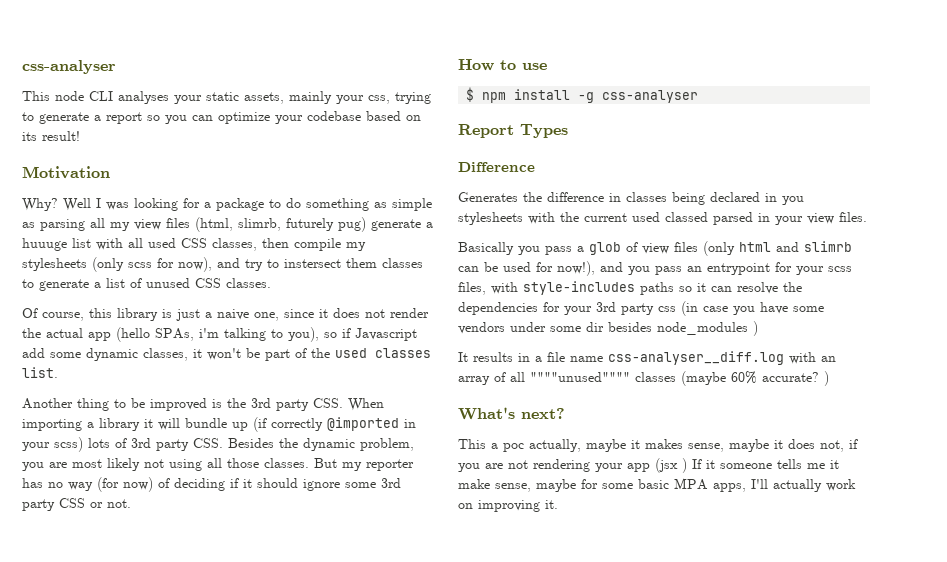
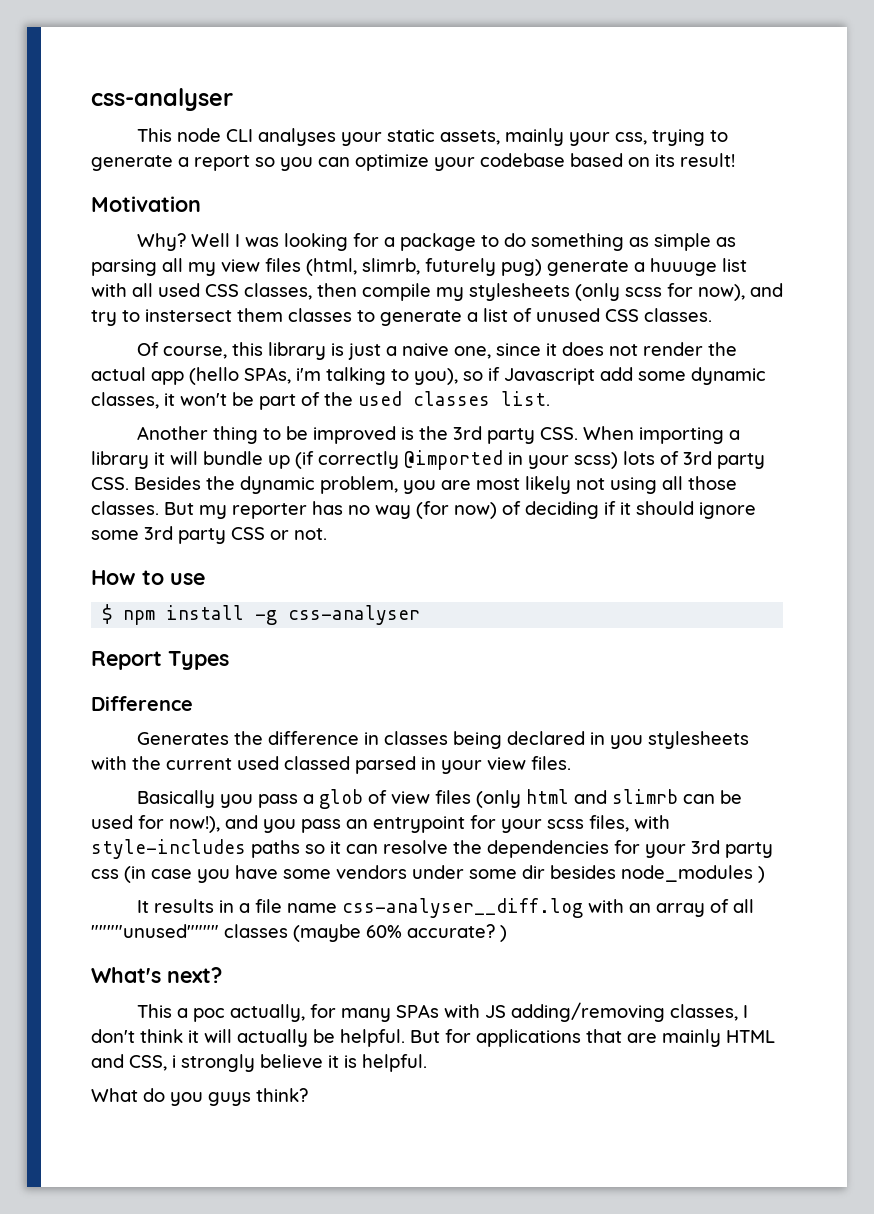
[586,439,858,452] [458,458,839,473] [458,478,856,492] [458,500,558,512] maybe it makes sense, maybe it does not, if you are not rendering your app (jsx ) If it someone tells me it make sense, maybe for some basic MPA apps, I'll actually work on improving it. -> [310,1002,749,1022] [91,1029,775,1047] [91,1054,427,1072] [91,1088,308,1106] for many SPAs with JS adding/removing classes, I don't think it will actually be helpful. But for applications that are mainly HTML and CSS, i strongly believe it is helpful. // What do you guys think?

